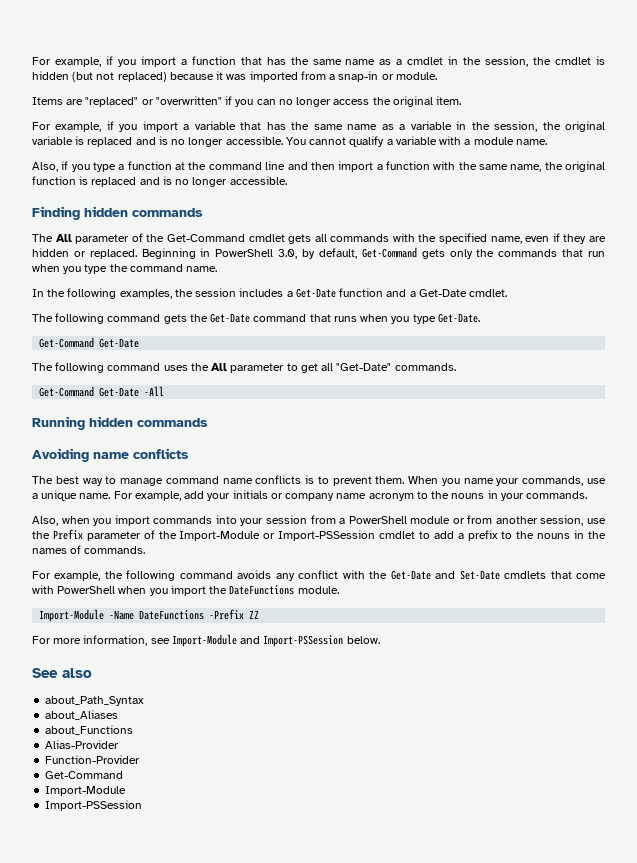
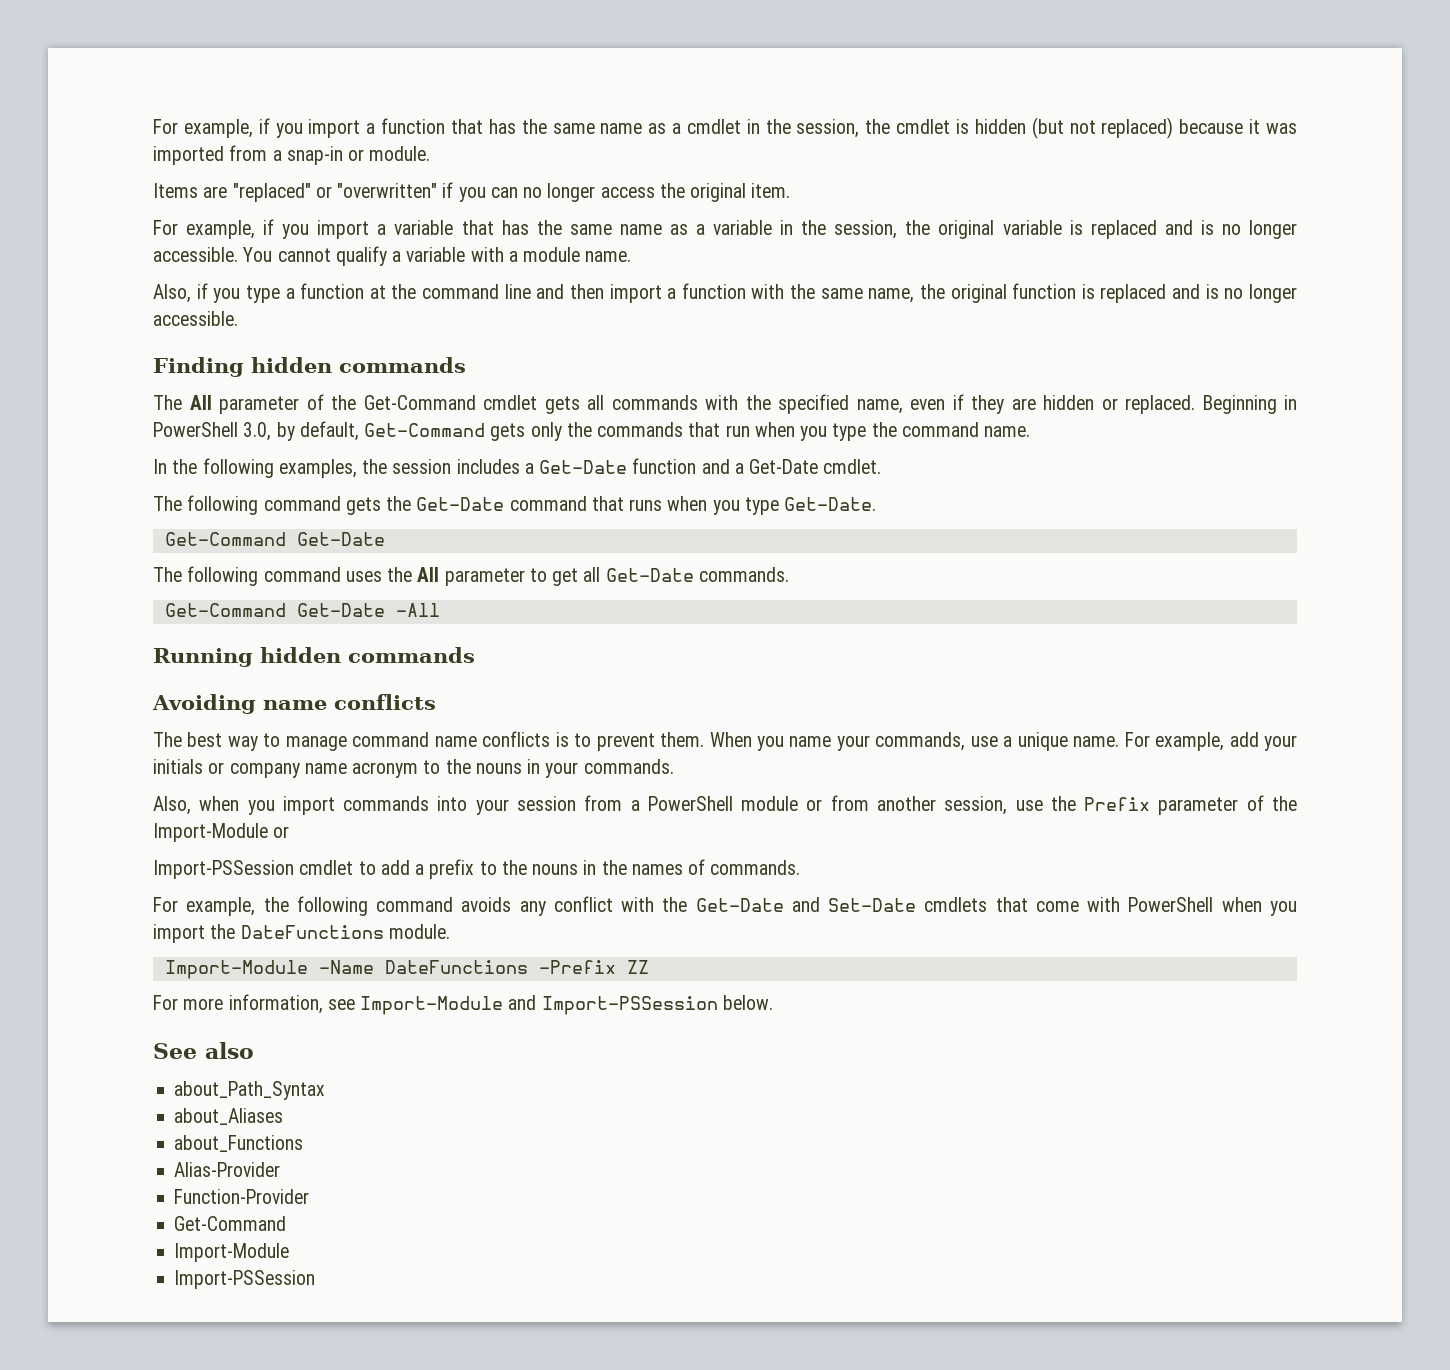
[336,363,392,371] "Get-Date" -> [605,568,694,582] Get-Date
(276, 536) none -> (290, 832) //

